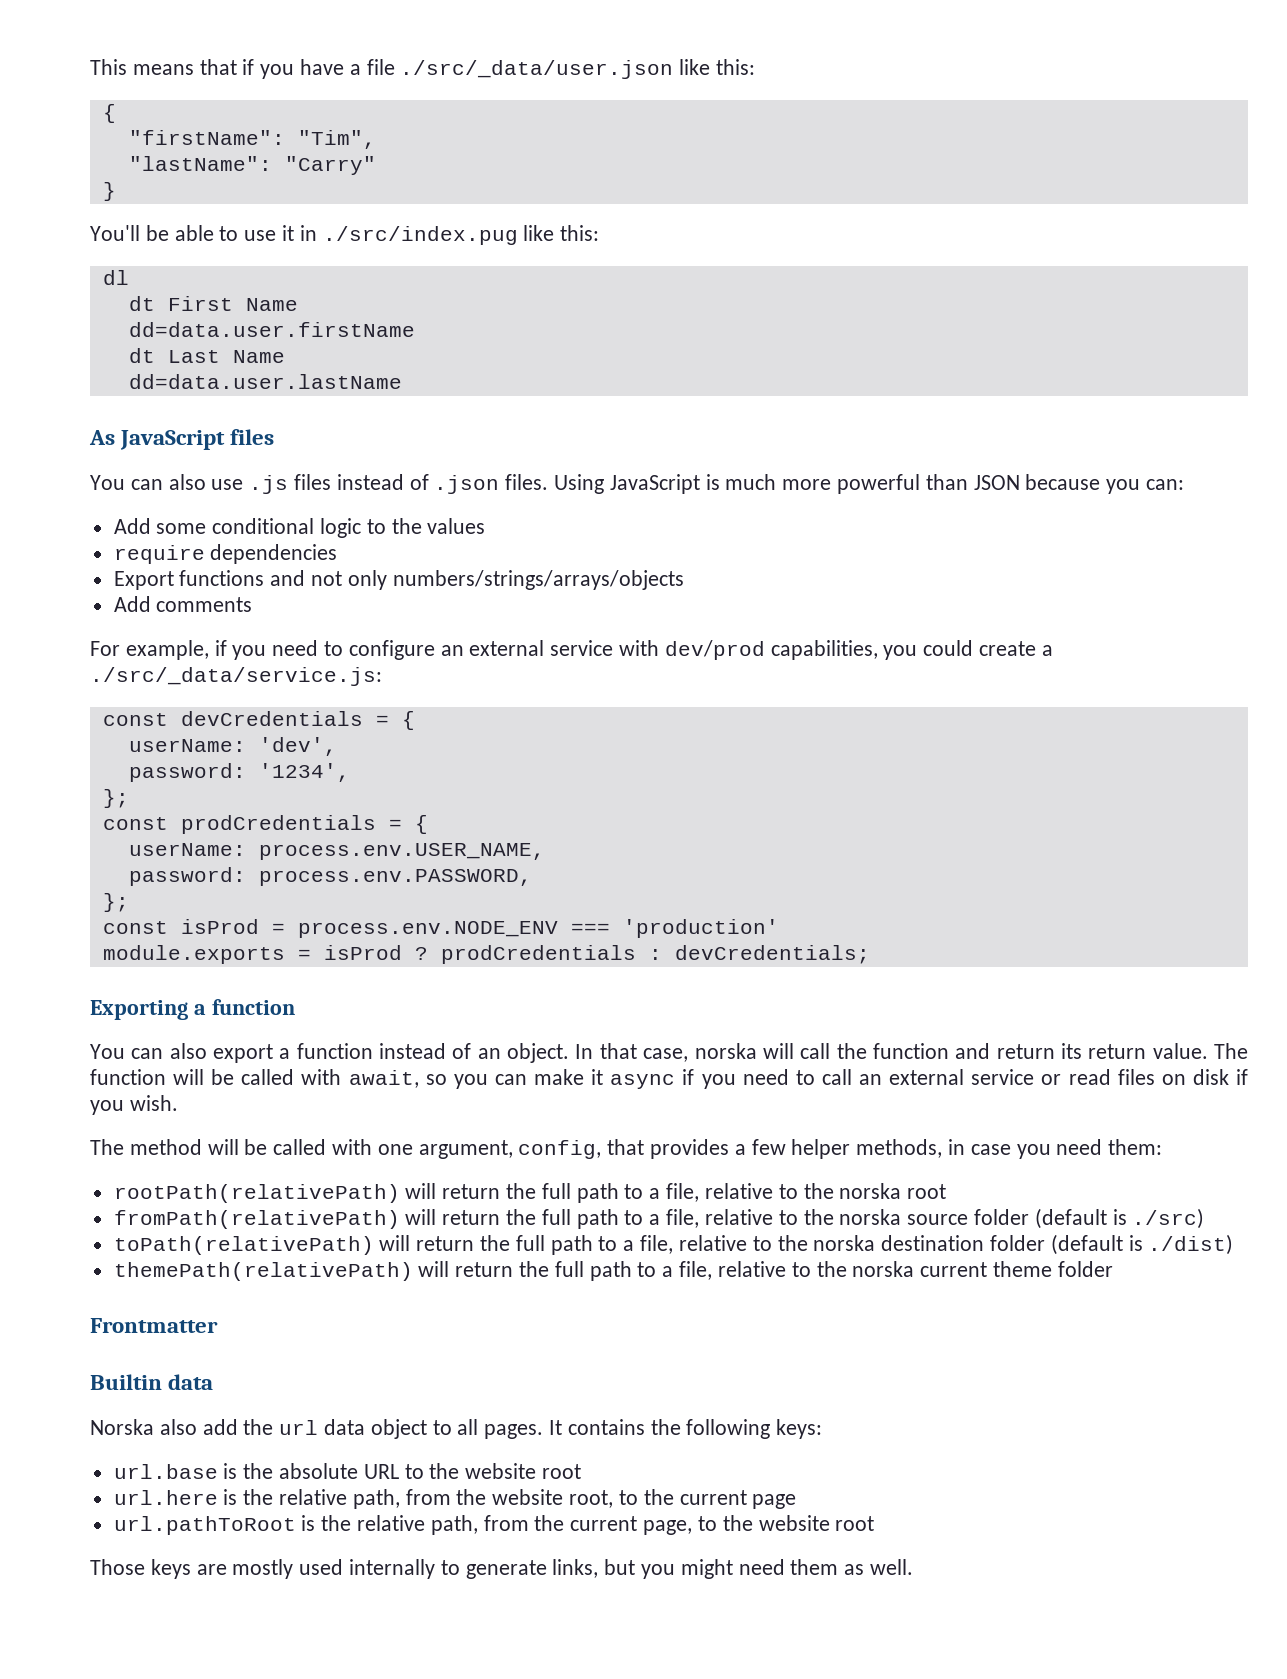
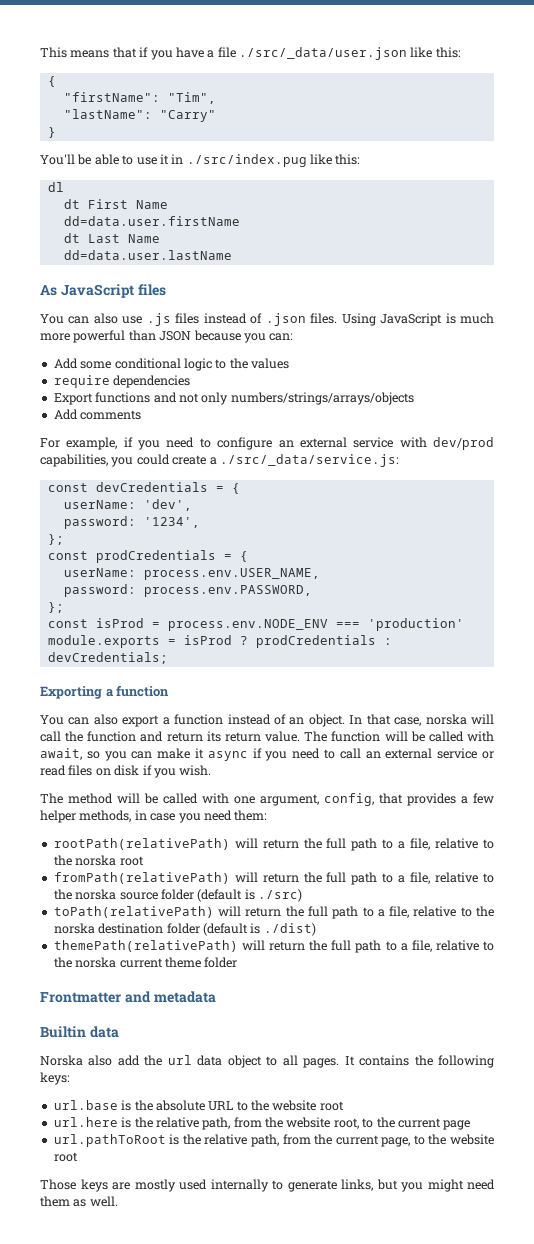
(218, 1325) none -> [124,991,216,1003] and metadata

